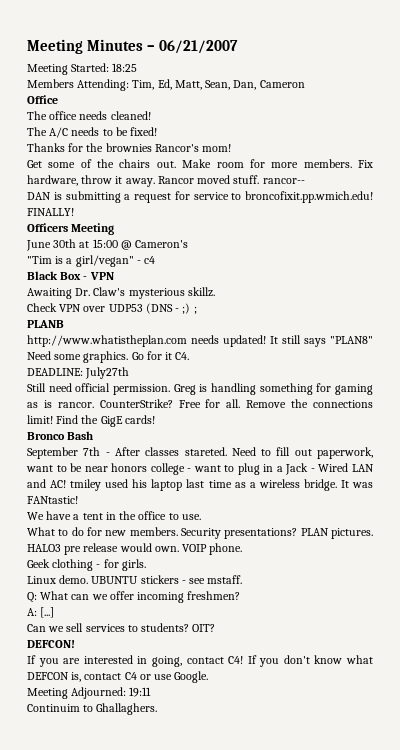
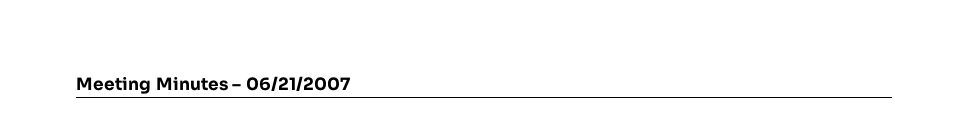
[27,63,138,75] [27,79,305,91] [27,95,58,104] [27,111,151,120] [27,127,158,138] [27,143,232,152] [27,159,374,168] [27,175,305,187] [27,191,373,203] [27,208,74,216] [27,223,115,235] [26,239,189,251] [27,255,156,267] [27,271,114,280] [27,287,215,299] [27,303,197,314] [27,320,64,328] [27,335,373,347] [27,351,190,363] [27,367,130,379] [27,383,373,395] [27,399,373,408] [27,415,155,427] [27,431,94,440] [27,447,374,459] [26,463,375,475] [27,479,373,491] [27,496,78,504] [27,511,201,520] [27,527,373,539] [27,543,243,555] [27,559,146,571] [27,575,243,584] [27,591,241,603] [27,607,55,618] [27,623,216,632] [27,640,75,648] [27,655,373,667] [27,671,209,683] [27,687,152,699] [27,703,158,715] // Meeting Started: 18:25 // Members Attending: Tim, Ed, Matt, Sean, Dan, Cameron // Office // The office needs cleaned! // The A/C needs to be fixed! // Thanks for the brownies Rancor's mom! // Get some of the chairs out. Make room for more members. Fix hardware, throw it away. Rancor moved stuff. rancor-- // DAN is submitting a request for service to broncofixit.pp.wmich.edu! FINALLY! // Officers Meeting // June 30th at 15:00 @ Cameron's // "Tim is a girl/vegan" - c4 // Black Box - VPN // Awaiting Dr. Claw's mysterious skillz. // Check VPN over UDP53 (DNS - ;) ; // PLANB // http://www.whatistheplan.com needs updated! It still says "PLAN8" Need some graphics. Go for it C4. // DEADLINE: July27th // Still need official permission. Greg is handling something for gaming as is rancor. CounterStrike? Free for all. Remove the connections limit! Find the GigE cards! // Bronco Bash // September 7th - After classes stareted. Need to fill out paperwork, want to be near honors college - want to plug in a Jack - Wired LAN and AC! tmiley used his laptop last time as a wireless bridge. It was FANtastic! // We have a tent in the office to use. // What to do for new members. Security presentations? PLAN pictures. HALO3 pre release would own. VOIP phone. // Geek clothing - for girls. // Linux demo. UBUNTU stickers - see mstaff. // Q: What can we offer incoming freshmen? // A: [...] // Can we sell services to students? OIT? // DEFCON! // If you are interested in going, contact C4! If you don't know what DEFCON is, contact C4 or use Google. // Meeting Adjourned: 19:11 // Continuim to Ghallaghers. -> (350, 84) none

